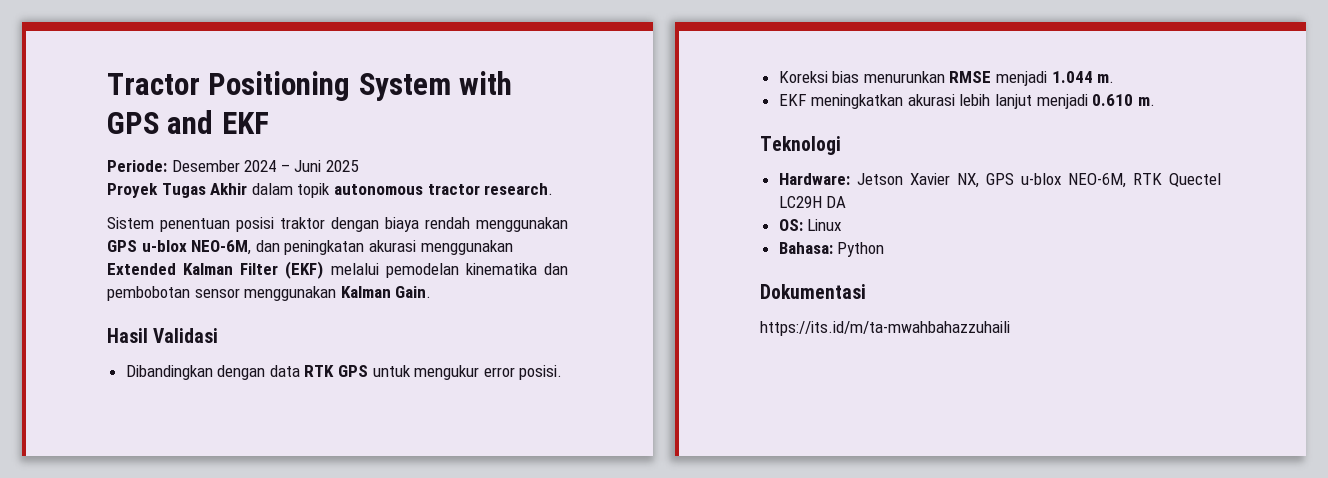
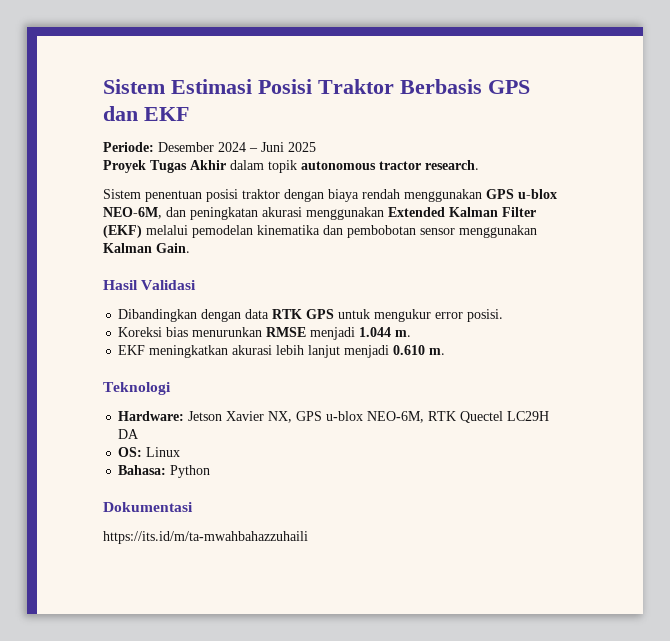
[107,71,513,101] [107,110,214,134] Tractor Positioning System with GPS and -> [103,79,530,94] [103,106,138,121] Sistem Estimasi Posisi Traktor Berbasis GPS dan

